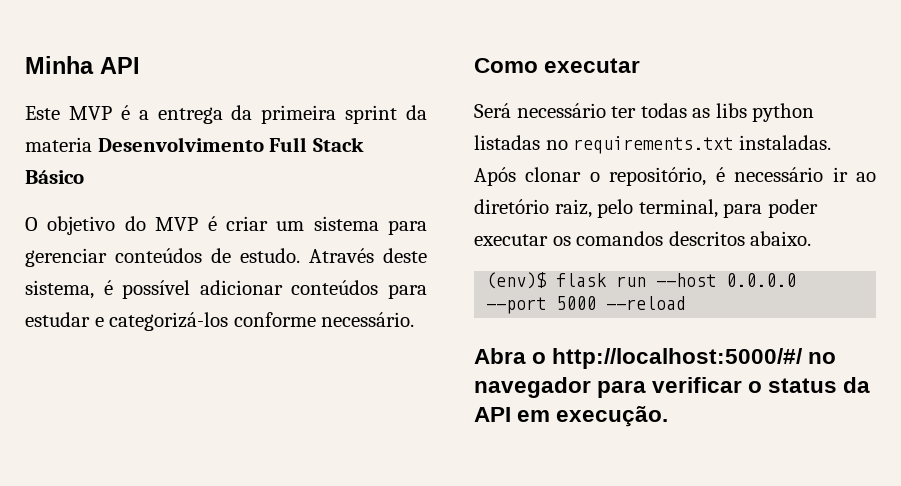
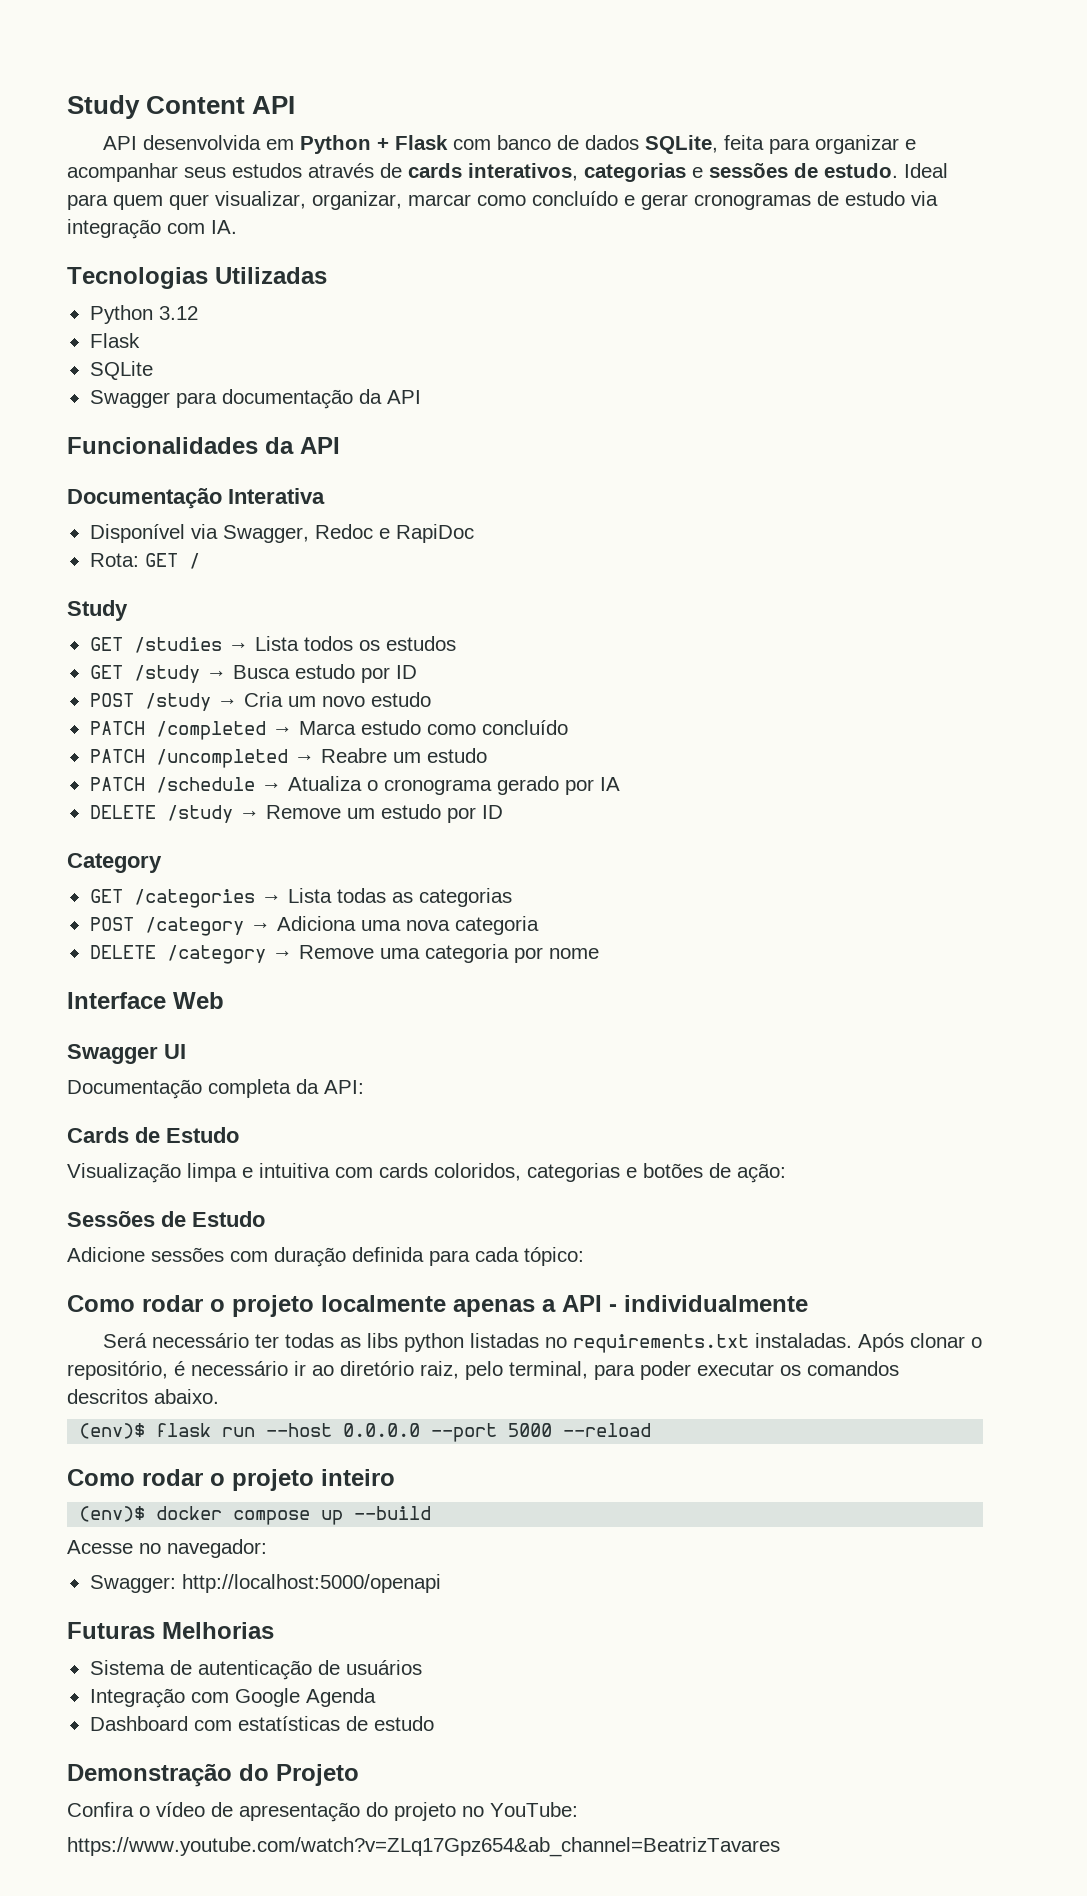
[25,56,140,74] [25,105,427,124] [25,137,364,152] [25,170,84,184] [25,216,427,235] [25,248,427,267] [25,280,427,299] [25,312,415,331] [474,58,641,73] Minha API // Este MVP é a entrega da primeira sprint da materia Desenvolvimento Full Stack Básico // O objetivo do MVP é criar um sistema para gerenciar conteúdos de estudo. Através deste sistema, é possível adicionar conteúdos para estudar e categorizá-los conforme necessário. // Como executar -> [67,95,296,119] [102,135,916,154] [67,163,948,182] [67,191,938,210] [67,219,237,239] [67,267,327,289] [89,305,198,324] [89,333,140,348] [89,361,153,380] [89,389,421,409] [67,437,340,454] [67,488,325,509] [89,524,474,543] [89,553,200,569] [67,600,128,621] [89,636,456,653] [89,664,417,683] [89,692,431,711] [89,720,568,740] [89,748,487,768] [89,776,620,795] [89,804,503,823] [67,853,162,873] [89,888,512,908] [89,916,539,936] [89,944,599,964] [67,992,224,1009] [67,1044,186,1064] [67,1079,364,1099] [67,1127,239,1143] [67,1163,786,1183] [67,1211,265,1227] [67,1247,584,1267] [67,1295,808,1317] Study Content API // API desenvolvida em Python + Flask com banco de dados SQLite, feita para organizar e acompanhar seus estudos através de cards interativos, categorias e sessões de estudo. Ideal para quem quer visualizar, organizar, marcar como concluído e gerar cronogramas de estudo via integração com IA. // Tecnologias Utilizadas // Python 3.12 // Flask // SQLite // Swagger para documentação da API // Funcionalidades da API // Documentação Interativa // Disponível via Swagger, Redoc e RapiDoc // Rota: GET / // Study // GET /studies → Lista todos os estudos // GET /study → Busca estudo por ID // POST /study → Cria um novo estudo // PATCH /completed → Marca estudo como concluído // PATCH /uncompleted → Reabre um estudo // PATCH /schedule → Atualiza o cronograma gerado por IA // DELETE /study → Remove um estudo por ID // Category // GET /categories → Lista todas as categorias // POST /category → Adiciona uma nova categoria // DELETE /category → Remove uma categoria por nome // Interface Web // Swagger UI // Documentação completa da API: // Cards de Estudo // Visualização limpa e intuitiva com cards coloridos, categorias e botões de ação: // Sessões de Estudo // Adicione sessões com duração definida para cada tópico: // Como rodar o projeto localmente apenas a API - individualmente
[474,348,837,369] [474,377,871,398] [474,406,669,427] Abra o http://localhost:5000/#/ no navegador para verificar o status da API em execução. -> [67,1469,395,1491] [79,1506,432,1525] [67,1539,267,1558] [89,1574,441,1593] [67,1622,274,1639] [89,1660,422,1680] [89,1688,376,1708] [89,1716,434,1731] [67,1763,359,1787] [67,1802,578,1822] [67,1837,780,1857] Como rodar o projeto inteiro // (env)$ docker compose up --build // Acesse no navegador: // Swagger: http://localhost:5000/openapi // Futuras Melhorias // Sistema de autenticação de usuários // Integração com Google Agenda // Dashboard com estatísticas de estudo // Demonstração do Projeto // Confira o vídeo de apresentação do projeto no YouTube: // https://www.youtube.com/watch?v=ZLq17Gpz654&ab_channel=BeatrizTavares

